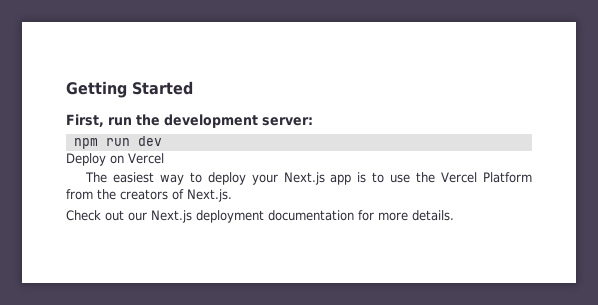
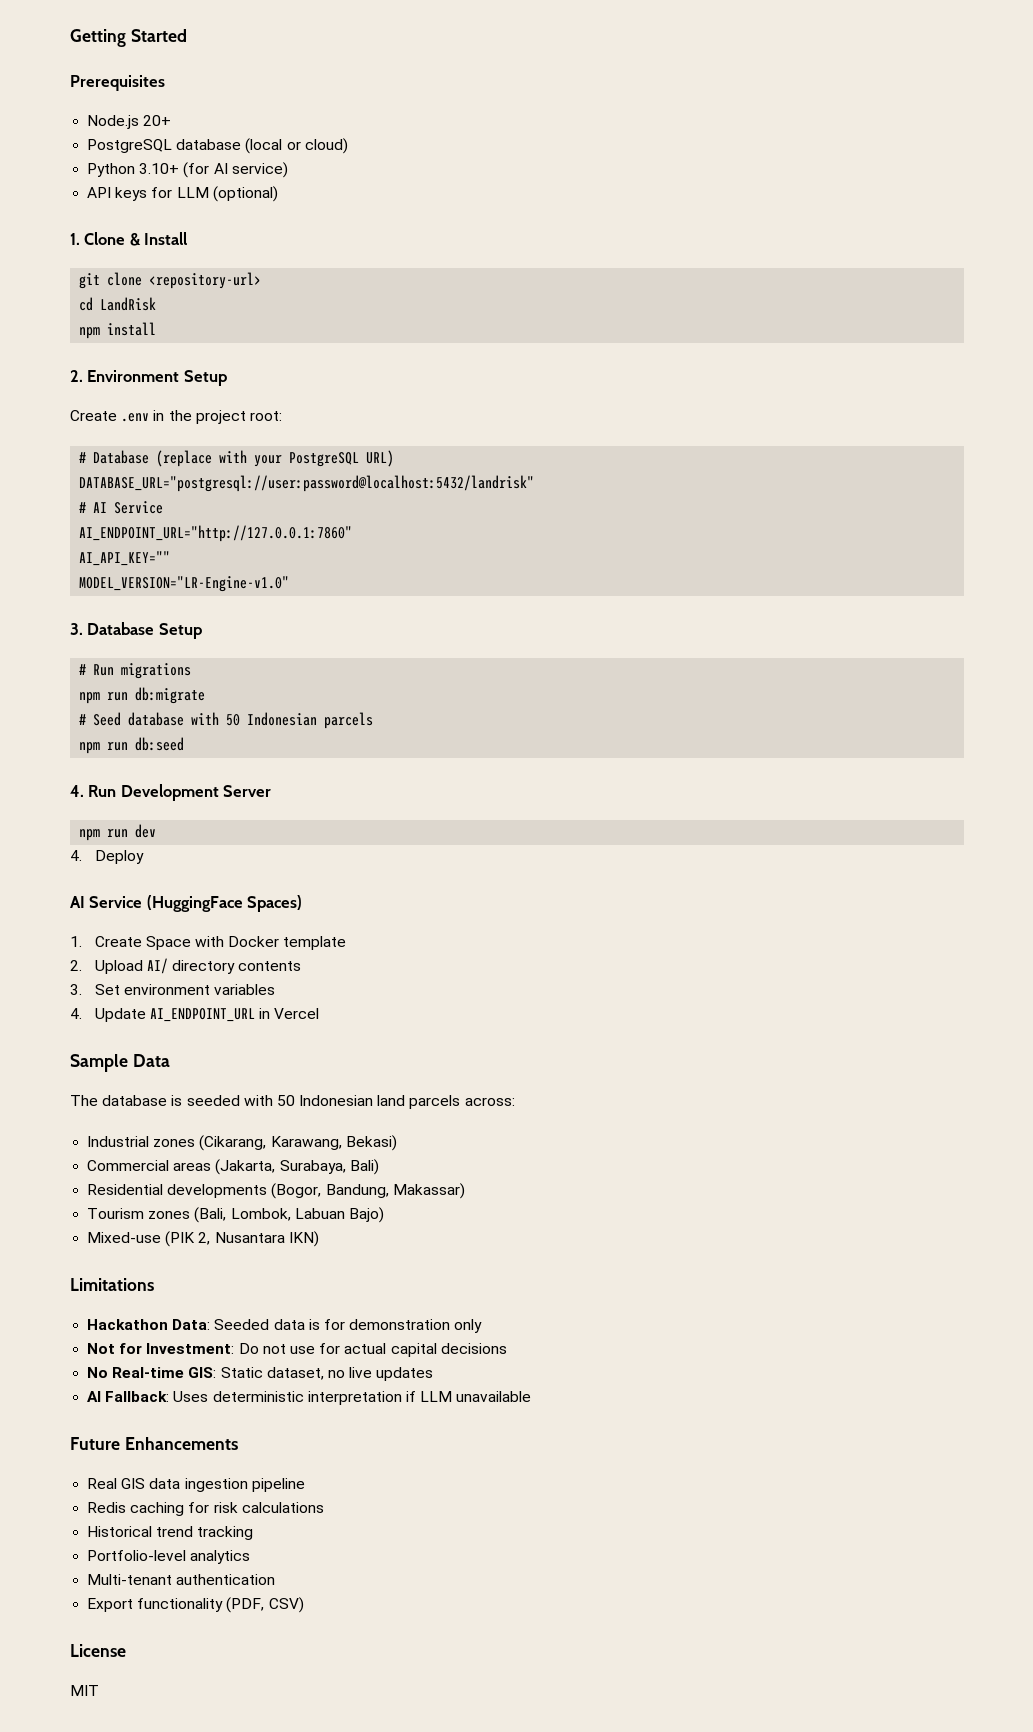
[66,114,313,128] First, run the development server: -> [70,75,165,91] [87,115,172,129] [87,138,348,154] [87,162,288,178] [87,186,278,202] [70,232,188,246] [79,272,262,289] [79,297,157,311] [79,322,157,339] [70,370,227,386] [70,410,282,424] [79,450,395,467] [79,475,535,492] [79,501,164,514] [79,525,353,542] [79,551,171,566] [79,576,290,592] [70,622,202,639] [79,663,192,679] [79,687,206,704] [79,712,374,729] [79,737,185,754] [70,784,272,801] Prerequisites // Node.js 20+ // PostgreSQL database (local or cloud) // Python 3.10+ (for AI service) // API keys for LLM (optional) // 1. Clone & Install // git clone <repository-url> // cd LandRisk // npm install // 2. Environment Setup // Create .env in the project root: // # Database (replace with your PostgreSQL URL) // DATABASE_URL="postgresql://user:password@localhost:5432/landrisk" // # AI Service // AI_ENDPOINT_URL="http://127.0.0.1:7860" // AI_API_KEY="" // MODEL_VERSION="LR-Engine-v1.0" // 3. Database Setup // # Run migrations // npm run db:migrate // # Seed database with 50 Indonesian parcels // npm run db:seed // 4. Run Development Server
(162, 141) none -> [70,850,82,861] 4.
[110,153,164,164] on Vercel -> [70,895,303,912] [70,936,347,950] [70,958,302,974] [70,984,275,995] [70,1008,320,1022] [70,1054,170,1072] // AI Service (HuggingFace Spaces) // 1. Create Space with Docker template // 2. Upload AI/ directory contents // 3. Set environment variables // 4. Update AI_ENDPOINT_URL in Vercel // Sample Data
[112,172,532,185] [66,189,232,202] [66,210,454,223] easiest way to deploy your Next.js app is to use the Vercel Platform from the creators of Next.js. // Check out our Next.js deployment documentation for more details. -> [102,1095,515,1109] [87,1135,397,1151] [87,1159,379,1175] [87,1183,465,1199] [87,1207,384,1223] [87,1231,319,1247] [70,1278,154,1291] [87,1319,483,1333] [87,1343,507,1357] [87,1367,434,1381] [87,1391,532,1405] [70,1437,238,1450] [87,1478,305,1492] [87,1502,324,1516] [87,1526,254,1540] [87,1550,251,1564] [87,1574,276,1585] [87,1597,304,1613] [70,1644,126,1657] [70,1685,99,1696] database is seeded with 50 Indonesian land parcels across: // Industrial zones (Cikarang, Karawang, Bekasi) // Commercial areas (Jakarta, Surabaya, Bali) // Residential developments (Bogor, Bandung, Makassar) // Tourism zones (Bali, Lombok, Labuan Bajo) // Mixed-use (PIK 2, Nusantara IKN) // Limitations // Hackathon Data: Seeded data is for demonstration only // Not for Investment: Do not use for actual capital decisions // No Real-time GIS: Static dataset, no live updates // AI Fallback: Uses deterministic interpretation if LLM unavailable // Future Enhancements // Real GIS data ingestion pipeline // Redis caching for risk calculations // Historical trend tracking // Portfolio-level analytics // Multi-tenant authentication // Export functionality (PDF, CSV) // License // MIT

